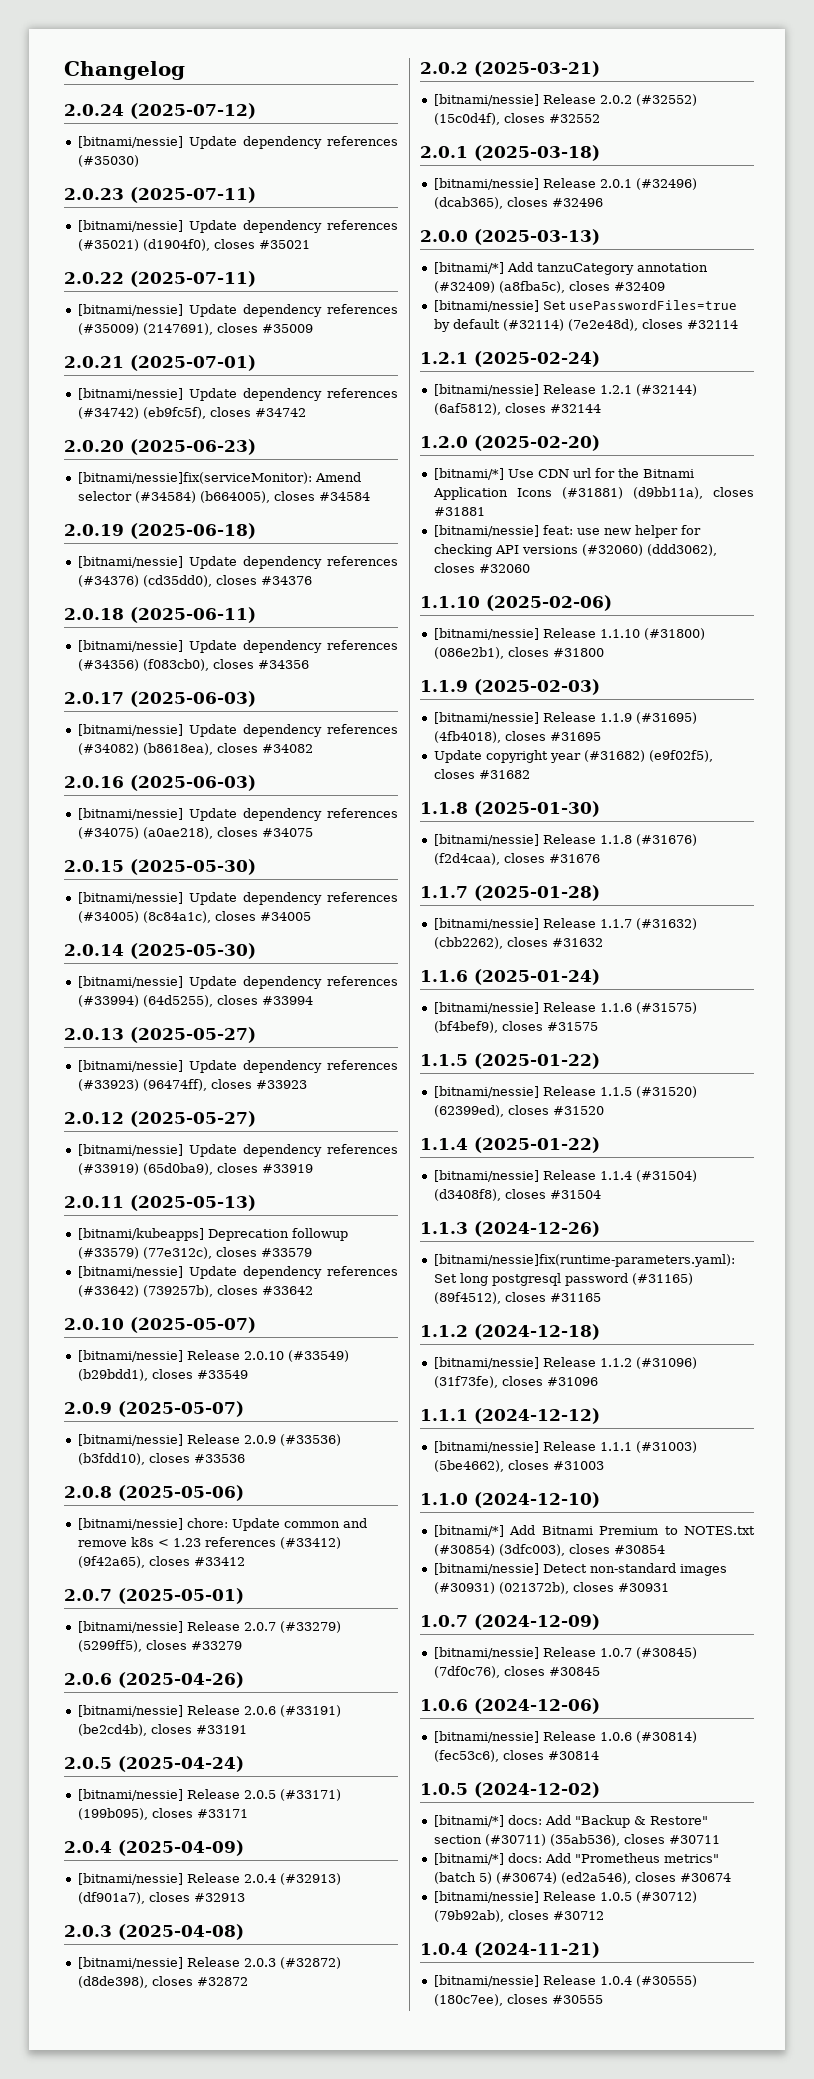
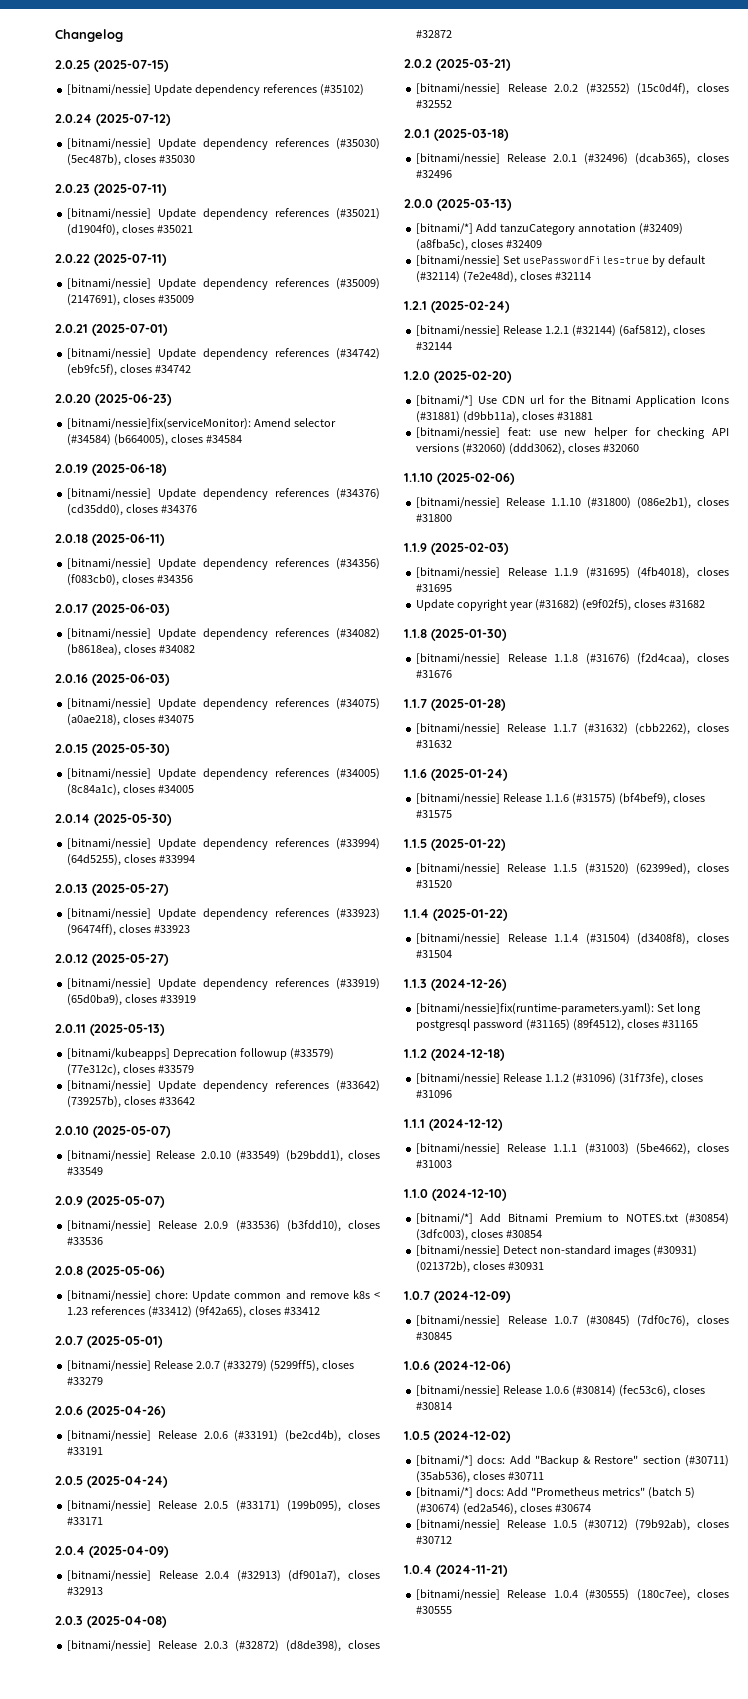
(185, 70) none -> [55,60,169,72] [67,84,364,96] // 2.0.25 (2025-07-15) // [bitnami/nessie] Update dependency references (#35102)
(139, 161) none -> [67,154,196,166] (5ec487b), closes #35030

